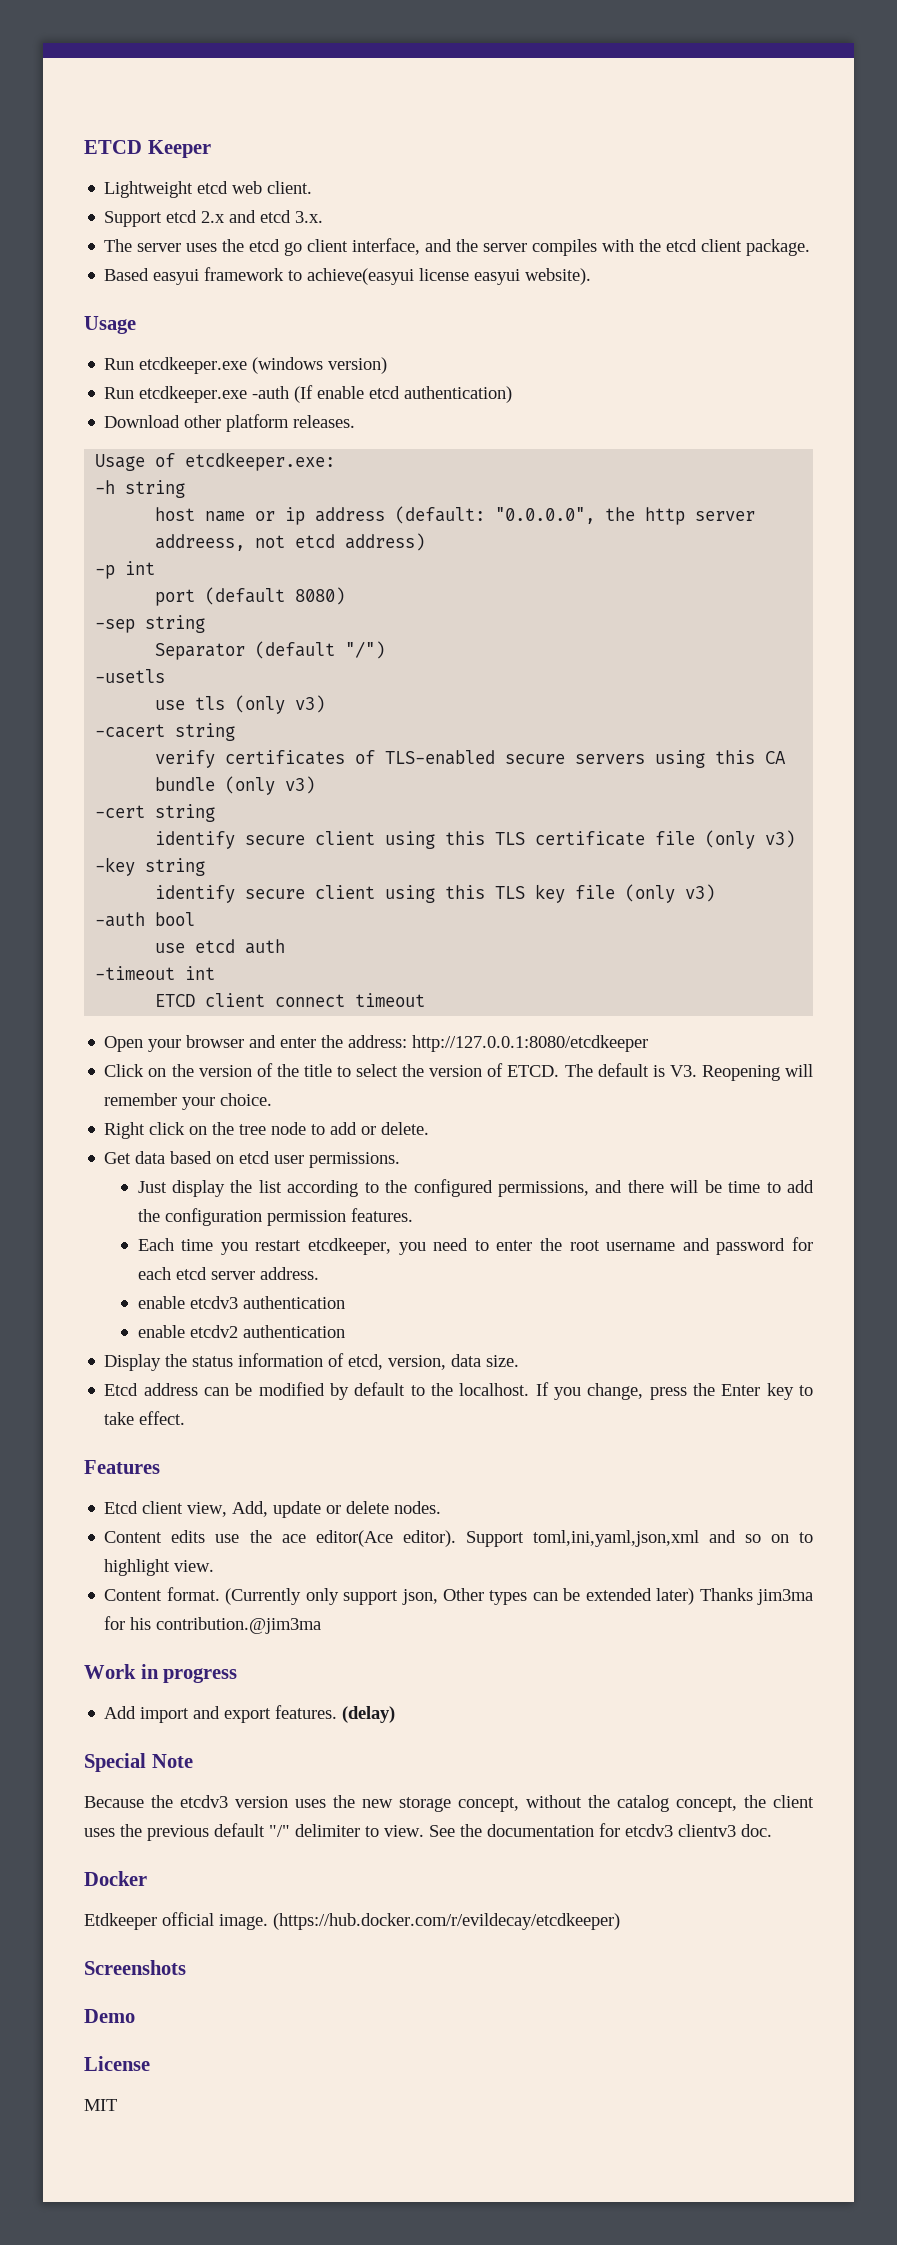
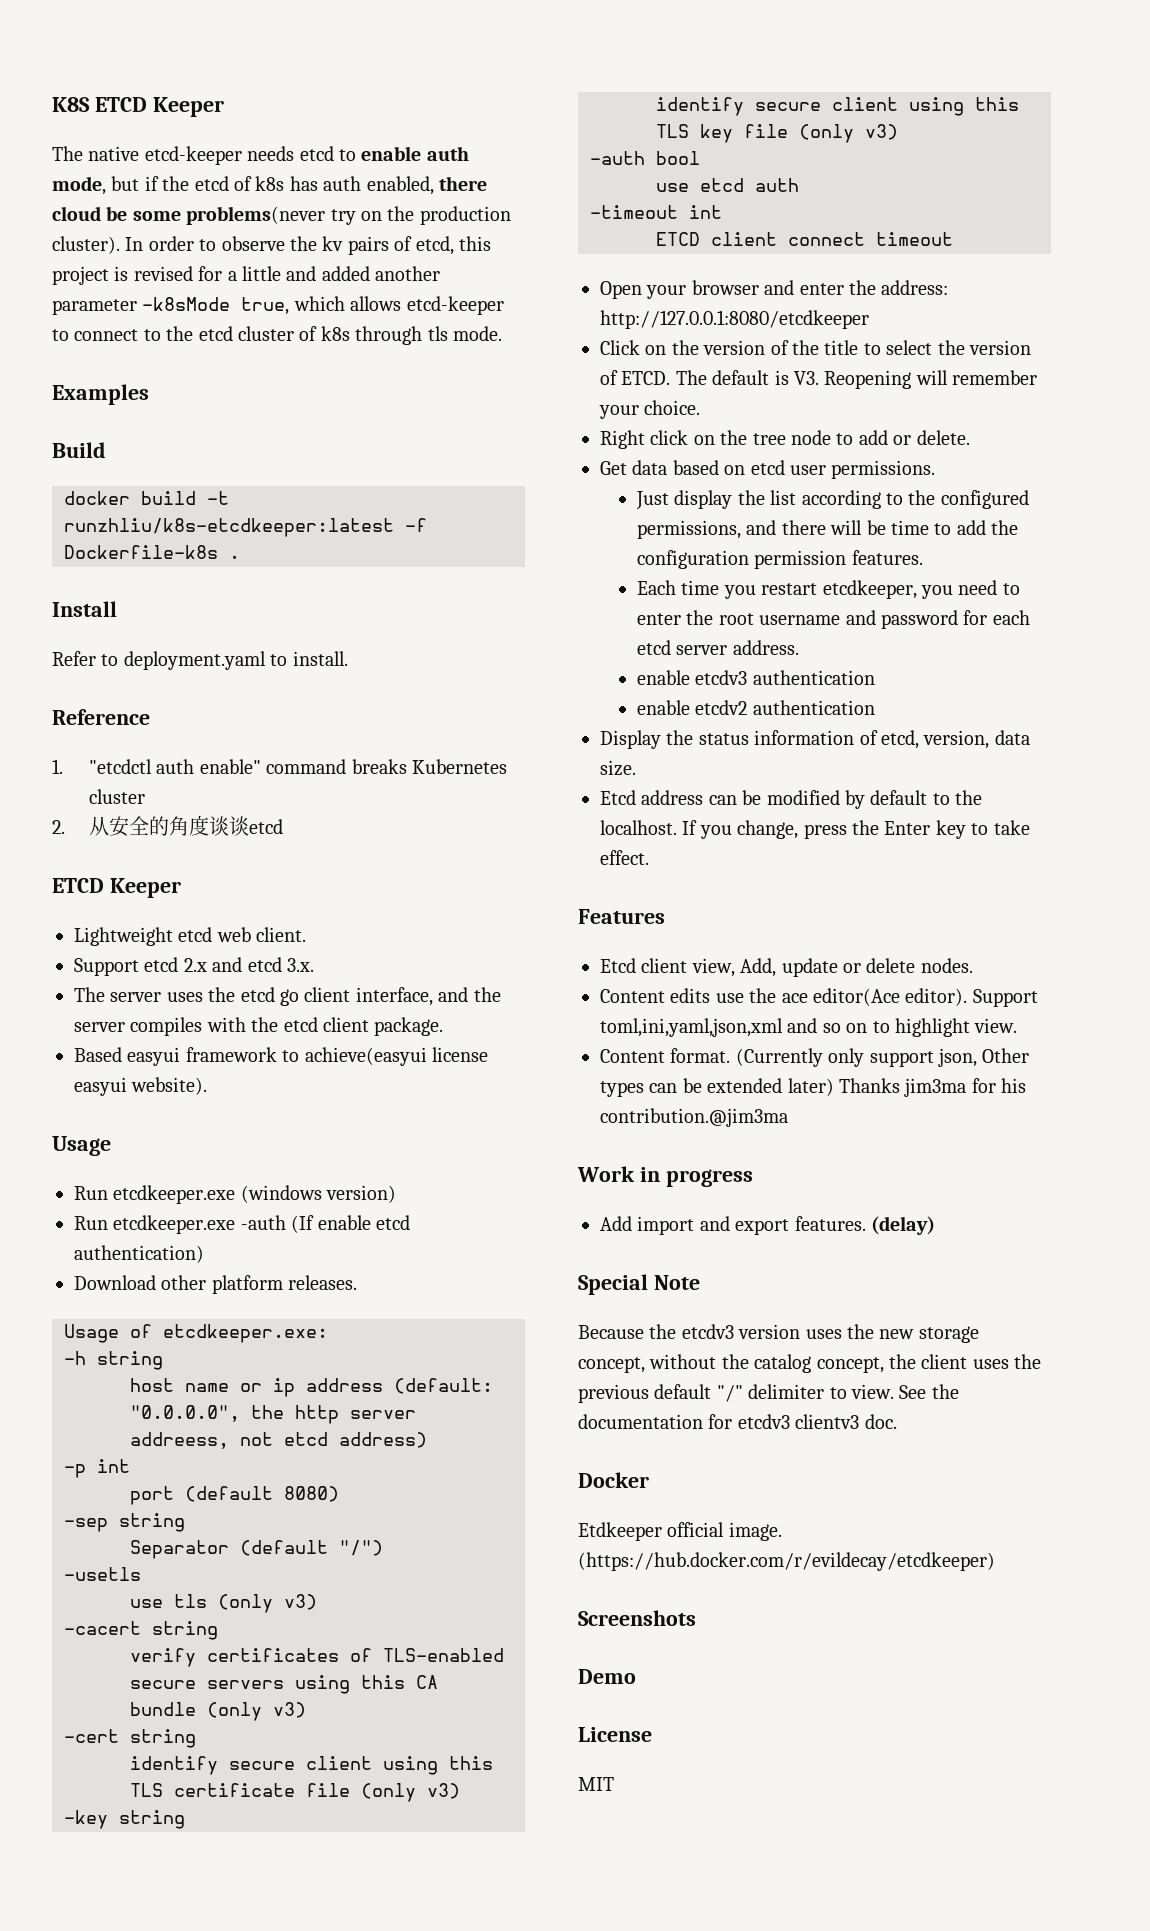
(84, 147) none -> [52,97,224,117] [52,146,469,165] [52,176,487,195] [52,206,511,225] [52,236,491,255] [52,266,441,285] [52,296,504,315] [52,326,502,345] [52,384,149,405] [52,442,106,458] [64,491,229,505] [64,518,427,537] [64,545,240,559] [52,601,117,617] [52,651,348,670] [52,709,150,725] [52,759,508,774] [89,789,146,804] [52,815,284,837] K8S ETCD Keeper // The native etcd-keeper needs etcd to enable auth mode, but if the etcd of k8s has auth enabled, there cloud be some problems(never try on the production cluster). In order to observe the kv pairs of etcd, this project is revised for a little and added another parameter -k8sMode true, which allows etcd-keeper to connect to the etcd cluster of k8s through tls mode. // Examples // Build // docker build -t runzhliu/k8s-etcdkeeper:latest -f Dockerfile-k8s . // Install // Refer to deployment.yaml to install. // Reference // 1. "etcdctl auth enable" command breaks Kubernetes cluster // 2.从安全的角度谈谈etcd //

